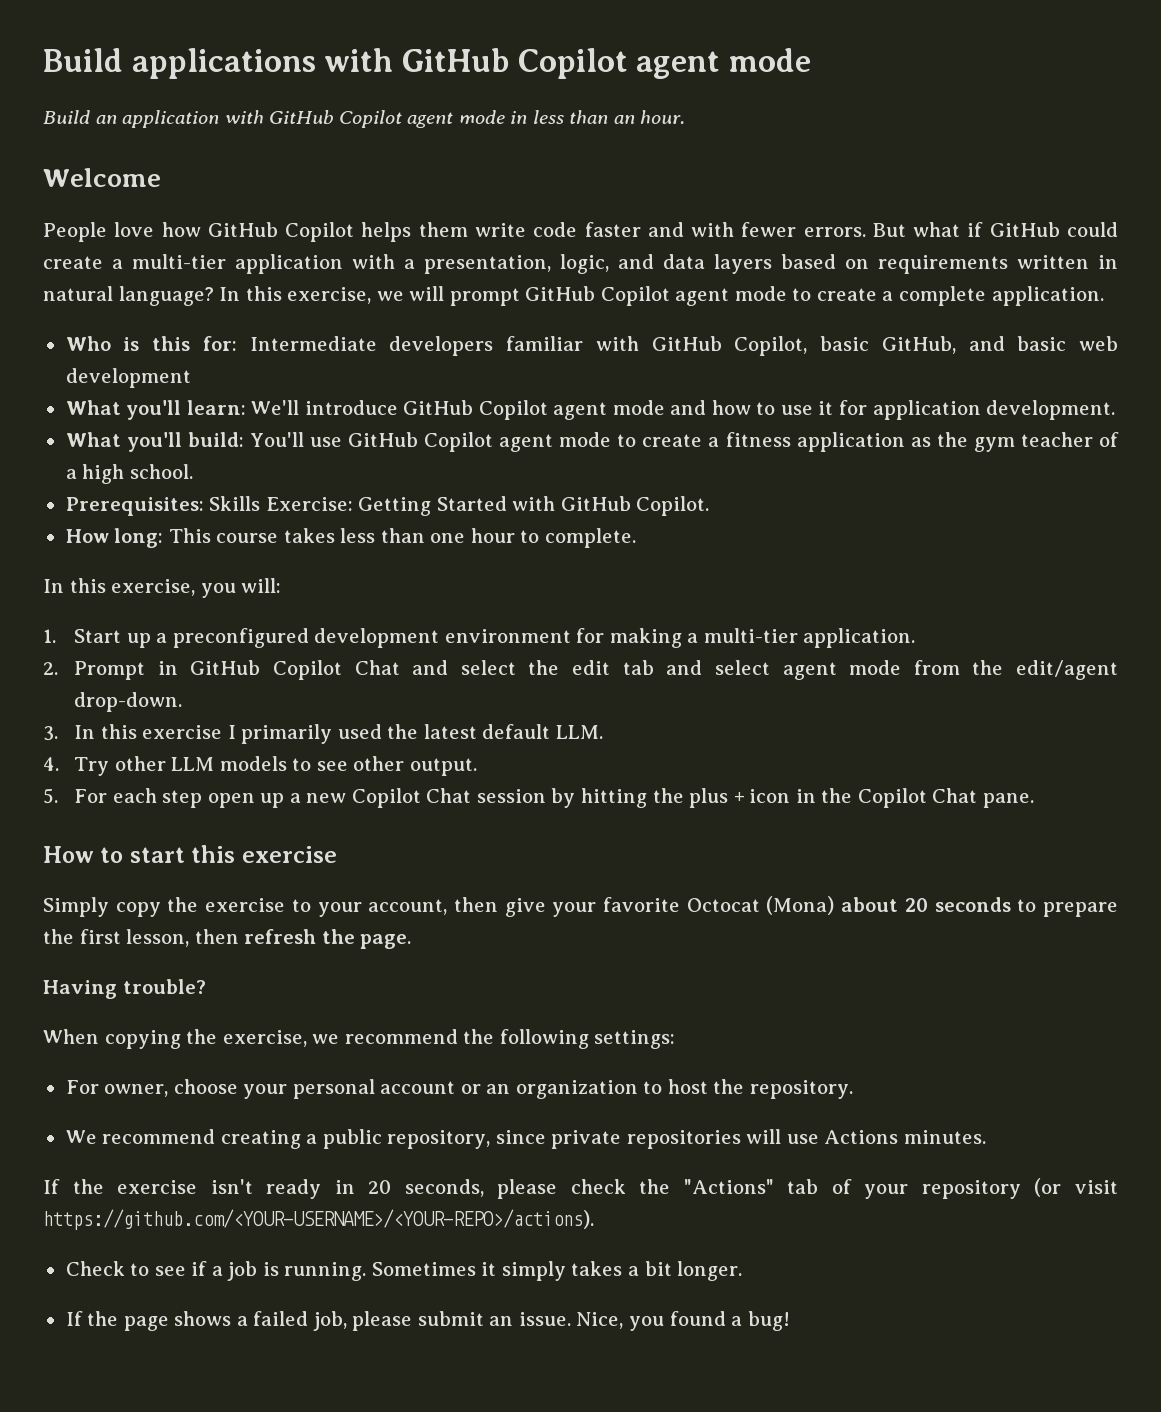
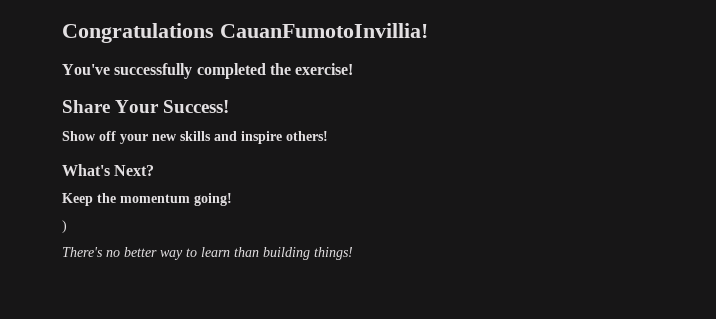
[43,48,811,79] [43,110,686,128] [43,168,161,187] [43,222,1119,242] [43,254,1118,274] [43,286,1104,306] [65,336,1119,356] [65,368,191,388] [65,400,1116,420] [65,432,1120,452] [65,464,193,484] [65,496,710,516] [65,528,636,548] [43,578,282,598] [43,628,916,648] [43,660,1118,680] [74,692,183,712] [43,724,603,744] [43,756,477,776] [43,788,1034,808] [43,845,337,863] [43,896,1119,917] [43,929,412,949] [43,979,206,999] [43,1029,676,1049] [65,1079,853,1099] [65,1129,986,1149] [43,1178,1118,1199] [43,1209,594,1230] [65,1261,743,1281] [65,1311,790,1331] Build applications with GitHub Copilot agent mode // Build an application with GitHub Copilot agent mode in less than an hour. // Welcome // People love how GitHub Copilot helps them write code faster and with fewer errors. But what if GitHub could create a multi-tier application with a presentation, logic, and data layers based on requirements written in natural language? In this exercise, we will prompt GitHub Copilot agent mode to create a complete application. // Who is this for: Intermediate developers familiar with GitHub Copilot, basic GitHub, and basic web development // What you'll learn: We'll introduce GitHub Copilot agent mode and how to use it for application development. // What you'll build: You'll use GitHub Copilot agent mode to create a fitness application as the gym teacher of a high school. // Prerequisites: Skills Exercise: Getting Started with GitHub Copilot. // How long: This course takes less than one hour to complete. // In this exercise, you will: // 1. Start up a preconfigured development environment for making a multi-tier application. // 2. Prompt in GitHub Copilot Chat and select the edit tab and select agent mode from the edit/agent drop-down. // 3. In this exercise I primarily used the latest default LLM. // 4. Try other LLM models to see other output. // 5. For each step open up a new Copilot Chat session by hitting the plus + icon in the Copilot Chat pane. // How to start this exercise // Simply copy the exercise to your account, then give your favorite Octocat (Mona) about 20 seconds to prepare the first lesson, then refresh the page. // Having trouble? // When copying the exercise, we recommend the following settings: // For owner, choose your personal account or an organization to host the repository. // We recommend creating a public repository, since private repositories will use Actions minutes. // If the exercise isn't ready in 20 seconds, please check the "Actions" tab of your repository (or visit https://github.com/<YOUR-USERNAME>/<YOUR-REPO>/actions). // Check to see if a job is running. Sometimes it simply takes a bit longer. // If the page shows a failed job, please submit an issue. Nice, you found a bug! -> [62,23,428,43] [62,63,354,79] [62,100,230,113] [62,131,328,144] [62,164,155,176] [62,193,232,206] [62,220,67,233] [62,247,353,260] Congratulations CauanFumotoInvillia! // You've successfully completed the exercise! // Share Your Success! // Show off your new skills and inspire others! // What's Next? // Keep the momentum going! // ) // There's no better way to learn than building things!

